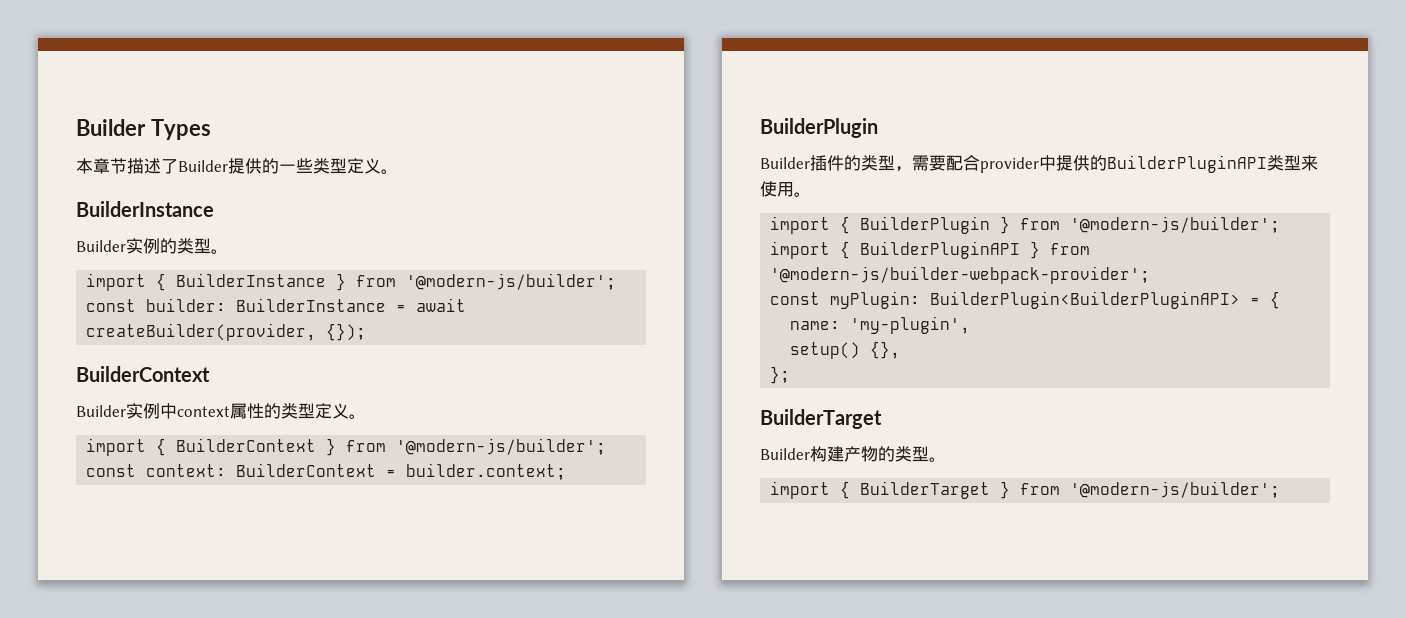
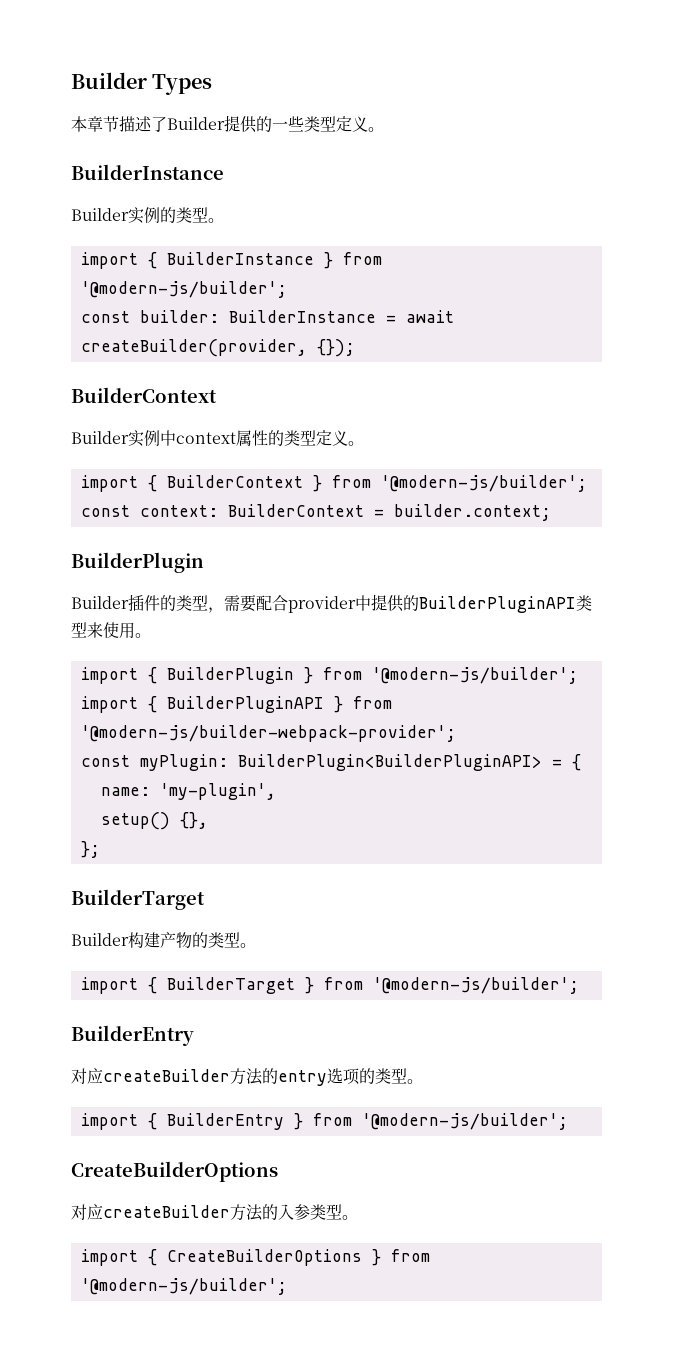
(1281, 489) none -> [71,1025,194,1046] [71,1068,423,1086] [80,1113,568,1130] [71,1161,278,1182] [71,1204,358,1221] [80,1249,430,1266] [80,1278,287,1295] // BuilderEntry // 对应createBuilder方法的entry选项的类型。 // import { BuilderEntry } from '@modern-js/builder'; // CreateBuilderOptions // 对应createBuilder方法的入参类型。 // import { CreateBuilderOptions } from '@modern-js/builder';

